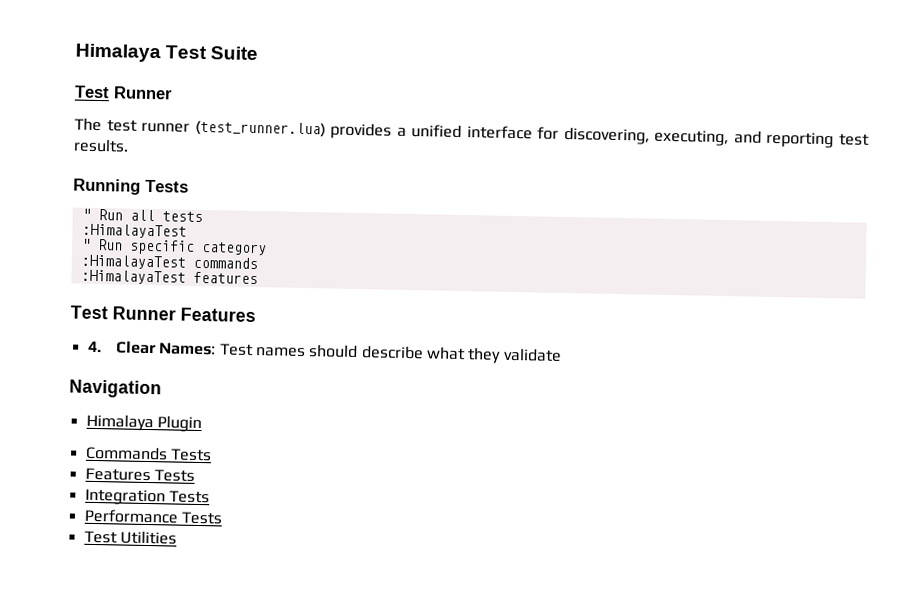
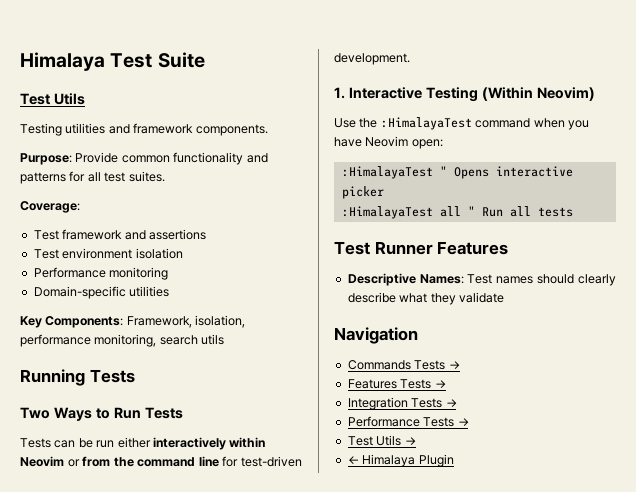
[113,86,173,100] [74,117,871,149] [73,138,129,153] [73,178,189,195] [81,208,203,223] [81,223,187,239] [81,238,267,256] [80,254,258,270] [80,269,258,285] Runner // The test runner (test_runner.lua) provides a unified interface for discovering, executing, and reporting test results. // Running Tests // " Run all tests // :HimalayaTest // " Run specific category // :HimalayaTest commands // :HimalayaTest features -> [53,93,85,105] [20,123,268,136] [20,152,268,165] [20,171,165,184] [20,201,80,213] [33,229,206,240] [33,248,183,259] [33,267,169,280] [33,286,170,299] [20,315,246,328] [20,334,225,347] [20,369,135,386] [20,407,183,421] [20,437,266,450] [20,456,302,467] [334,53,410,65] [334,87,595,102] [334,117,589,130] [334,136,443,149] [341,166,573,179] [341,186,384,199] [341,206,573,219] Utils // Testing utilities and framework components. // Purpose: Provide common functionality and patterns for all test suites. // Coverage: // Test framework and assertions // Test environment isolation // Performance monitoring // Domain-specific utilities // Key Components: Framework, isolation, performance monitoring, search utils // Running Tests // Two Ways to Run Tests // Tests can be run either interactively within Neovim or from the command line for test-driven development. // 1. Interactive Testing (Within Neovim) // Use the :HimalayaTest command when you have Neovim open: // :HimalayaTest " Opens interactive picker // :HimalayaTest all " Run all tests
[87,340,157,355] 4. Clear -> [347,273,416,286] Descriptive
(359, 351) none -> [578,274,616,286] clearly
[85,413,202,433] // Himalaya Plugin -> (418, 335) none
(212, 455) none -> [448,361,460,370] →
(195, 475) none -> [434,380,446,389] →
(210, 497) none -> [445,399,457,408] →
[83,530,177,545] // Test Utilities -> [457,418,469,427] [347,435,416,446] [347,454,454,467] → // Test Utils → // ← Himalaya Plugin

